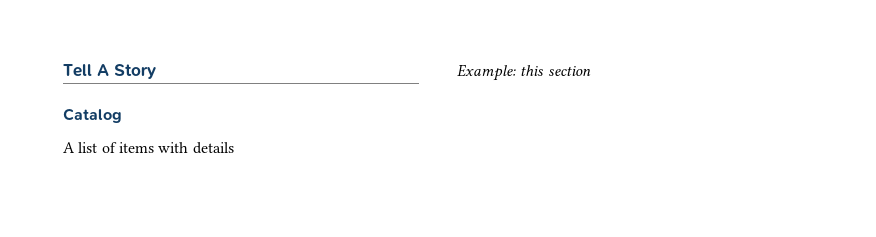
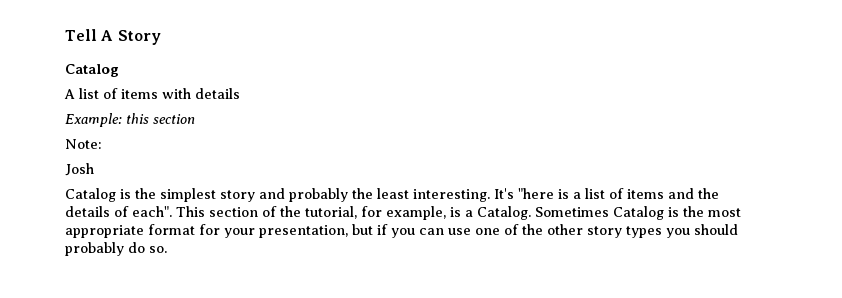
(591, 71) none -> [65,139,102,149] [65,163,94,176] [65,188,719,202] [65,206,741,220] [65,224,738,238] [65,242,167,256] // Note: // Josh // Catalog is the simplest story and probably the least interesting. It's "here is a list of items and the details of each". This section of the tutorial, for example, is a Catalog. Sometimes Catalog is the most appropriate format for your presentation, but if you can use one of the other story types you should probably do so.

